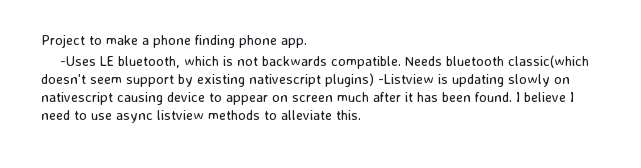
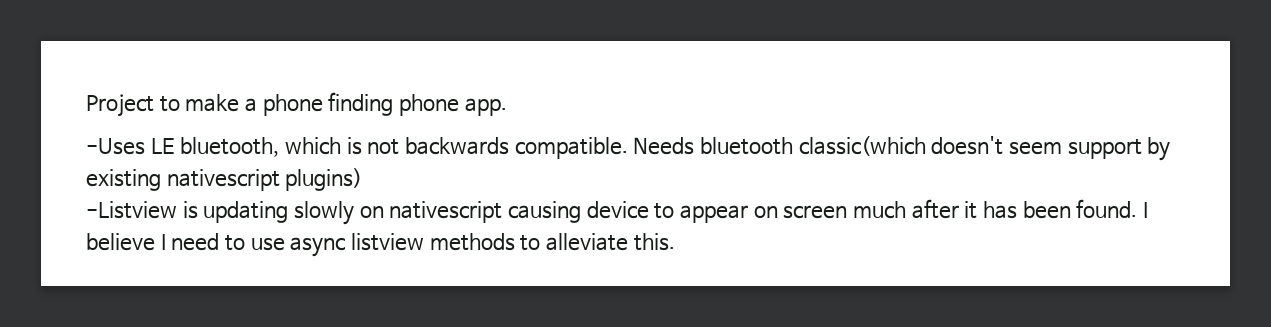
(374, 80) none -> (363, 179) //

